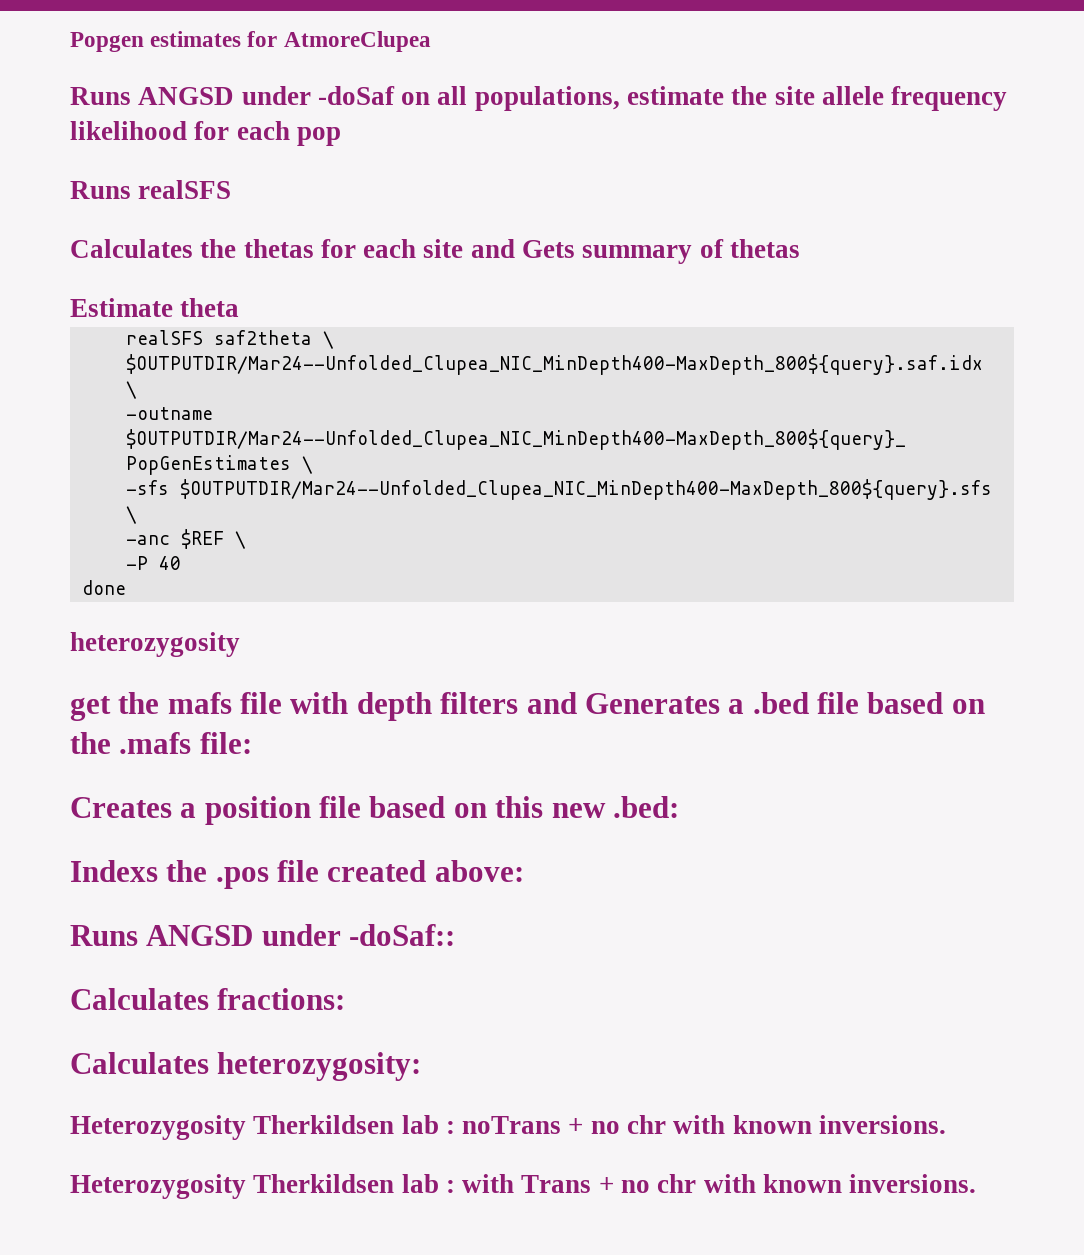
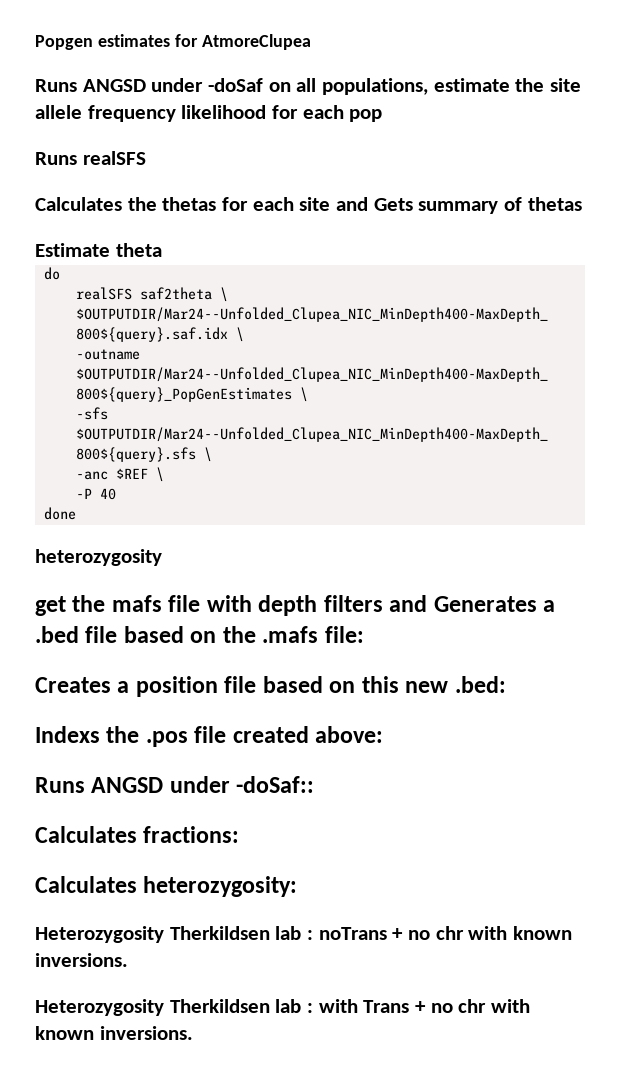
(240, 307) none -> [44,267,61,280] // do

